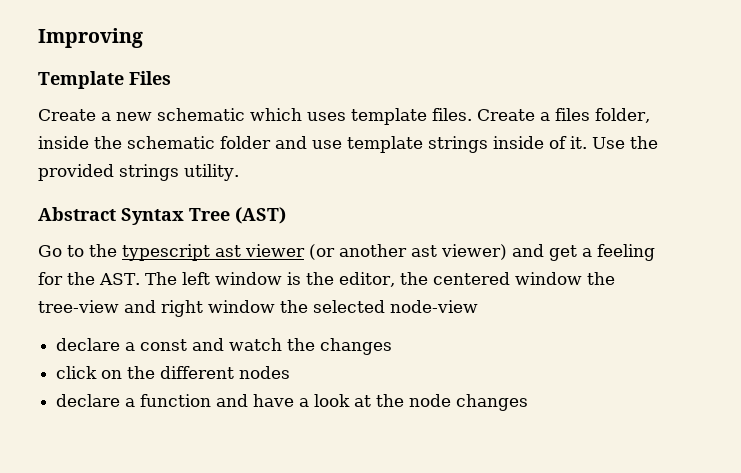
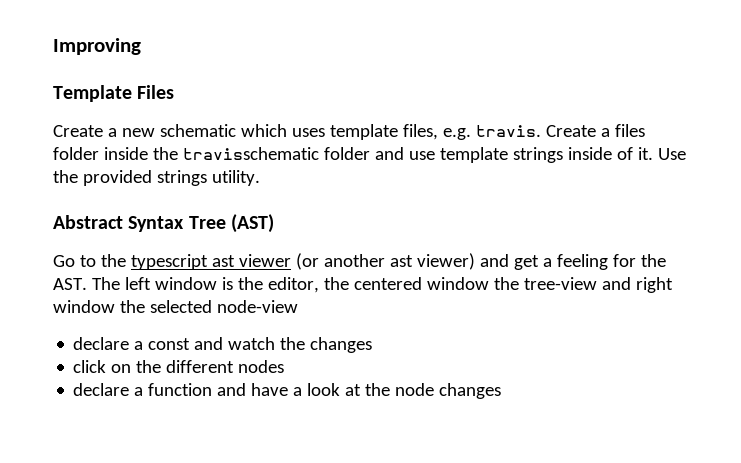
[432,108,472,121] files. -> [402,124,541,140] files, e.g. travis.
[595,108,650,123] folder, -> [53,147,99,160] folder
[127,136,215,149] schematic -> [182,147,319,160] travisschematic

